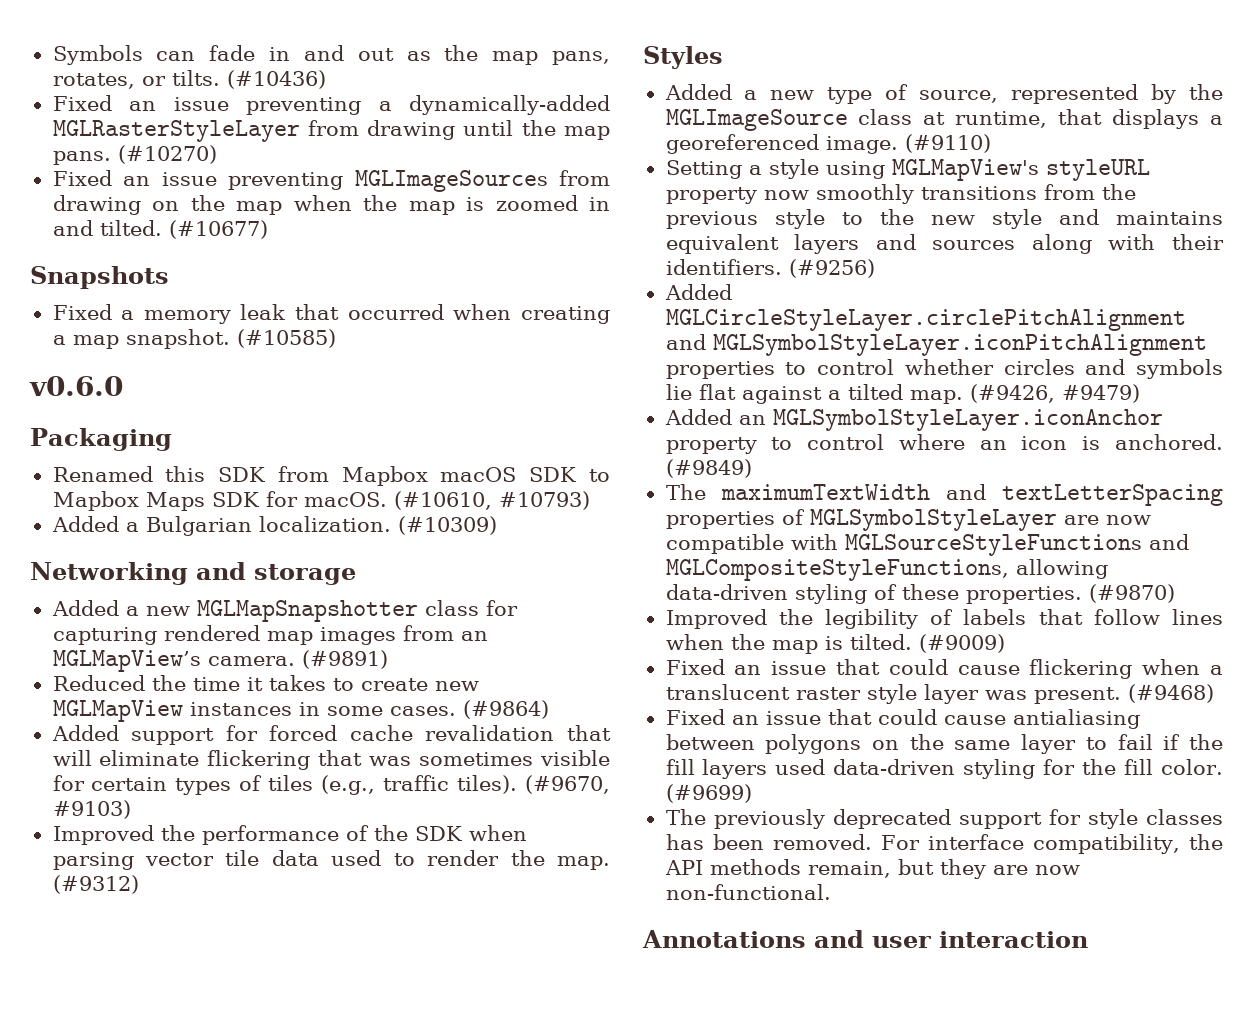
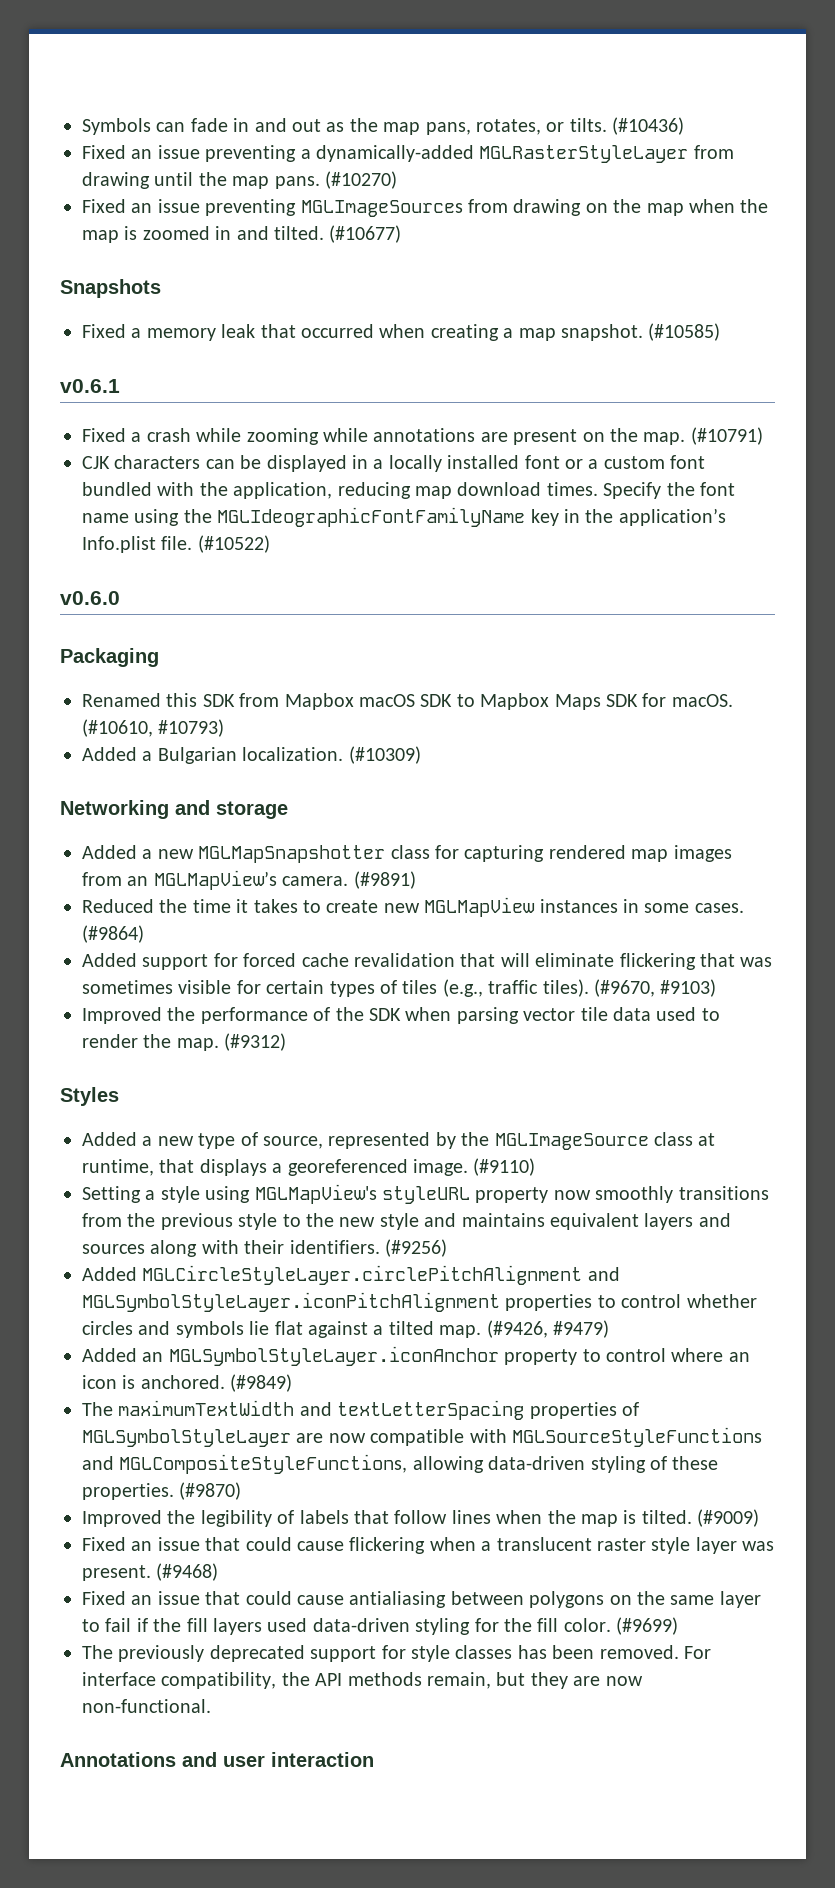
(336, 338) none -> [60,379,120,393] [82,427,763,445] [82,455,706,472] [82,482,735,499] [82,507,726,527] [82,535,270,553] // v0.6.1 // Fixed a crash while zooming while annotations are present on the map. (#10791) // CJK characters can be displayed in a locally installed font or a custom font bundled with the application, reducing map download times. Specify the font name using the MGLIdeographicFontFamilyName key in the application’s Info.plist file. (#10522)

